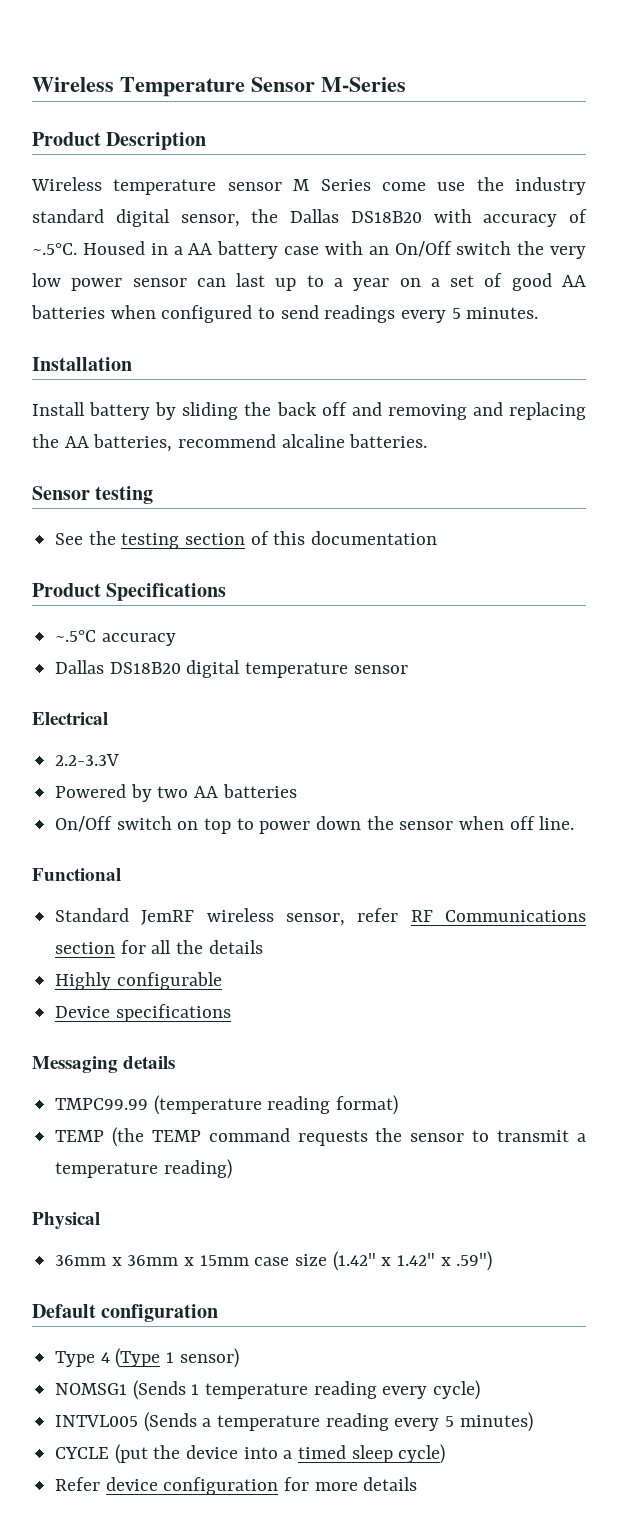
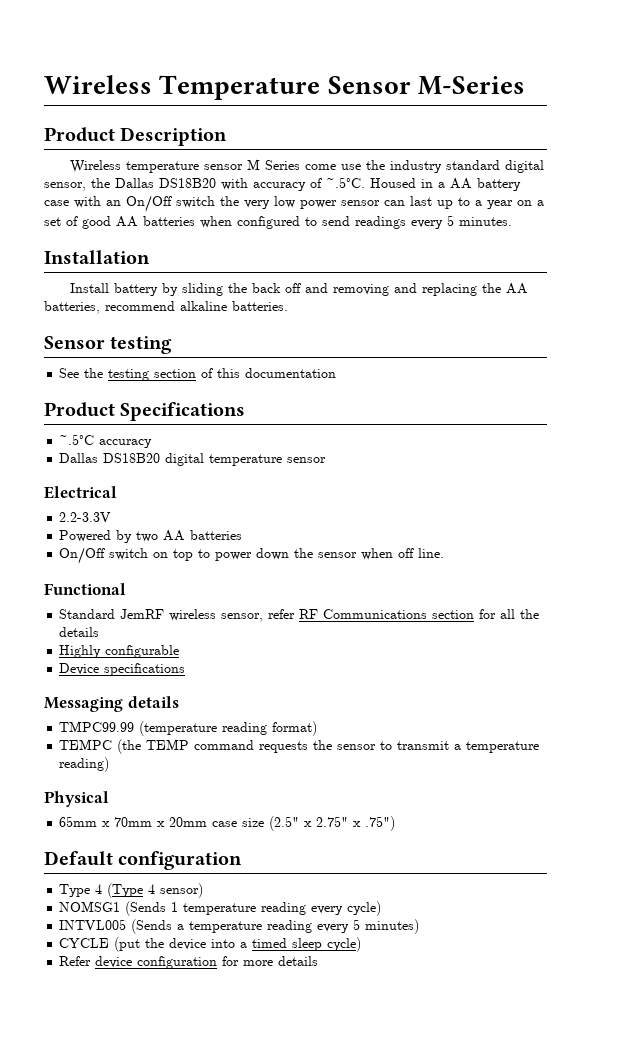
[281,434,345,448] alcaline -> [180,301,227,311] alkaline
[55,1130,105,1142] TEMP -> [59,739,113,750] TEMPC
[55,1251,493,1271] 36mm x 36mm x 15mm case size (1.42" x 1.42" x .59") -> [59,816,396,831] 65mm x 70mm x 20mm case size (2.5" x 2.75" x .75")
[166,1352,175,1363] 1 -> [148,884,156,894] 4

